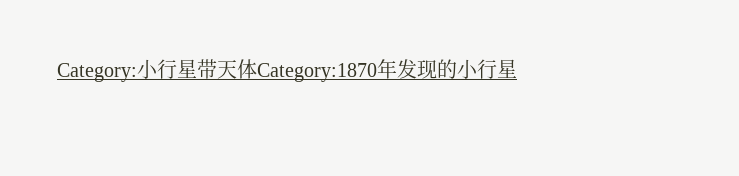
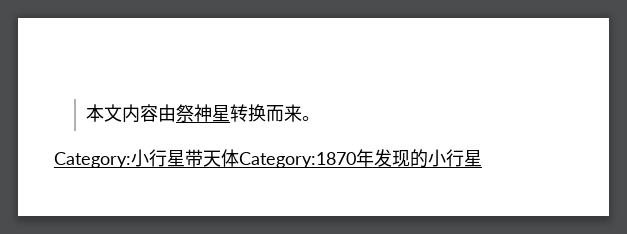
(57, 72) none -> [86,104,321,123] 本文内容由祭神星转换而来。 //

